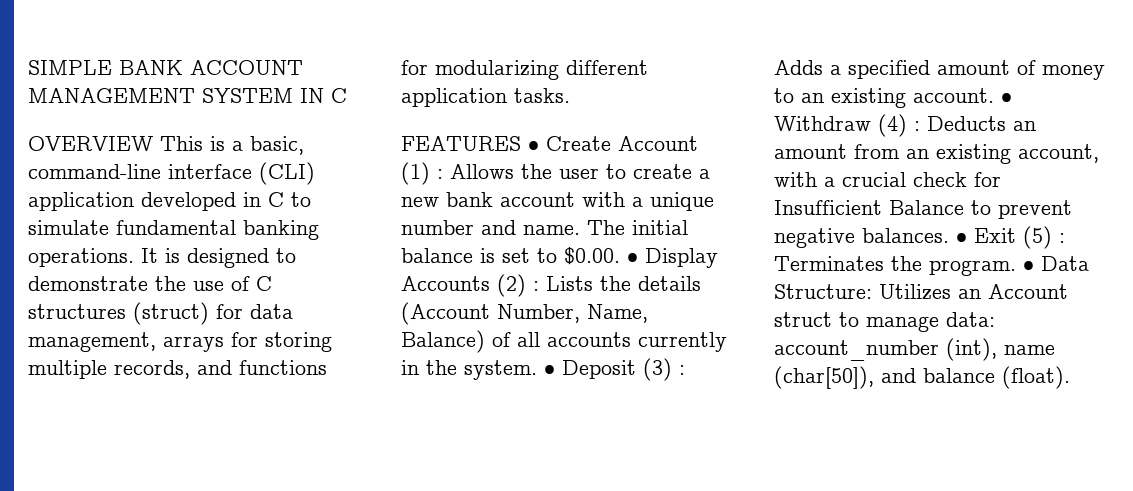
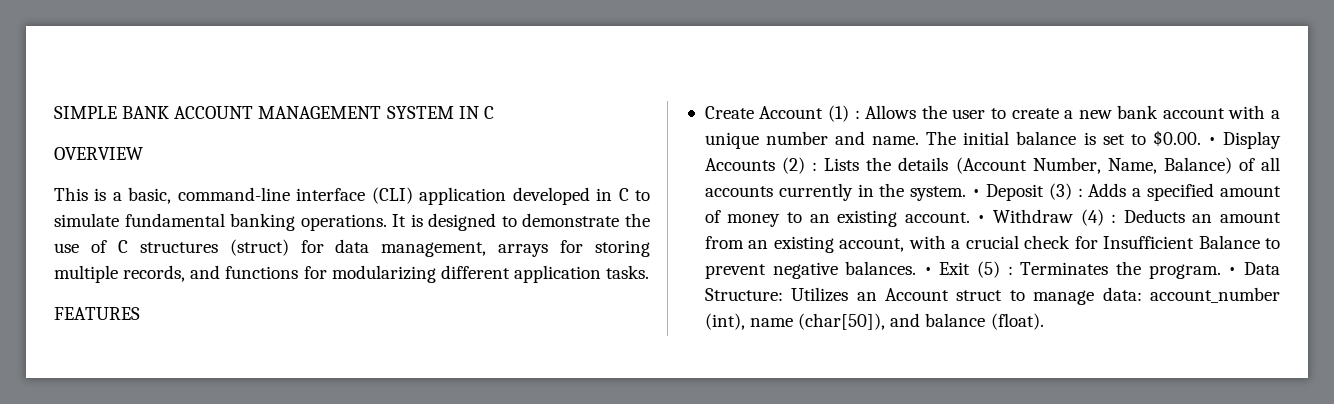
(153, 143) none -> (143, 153) //
[528,141,539,151] • -> (140, 313) //

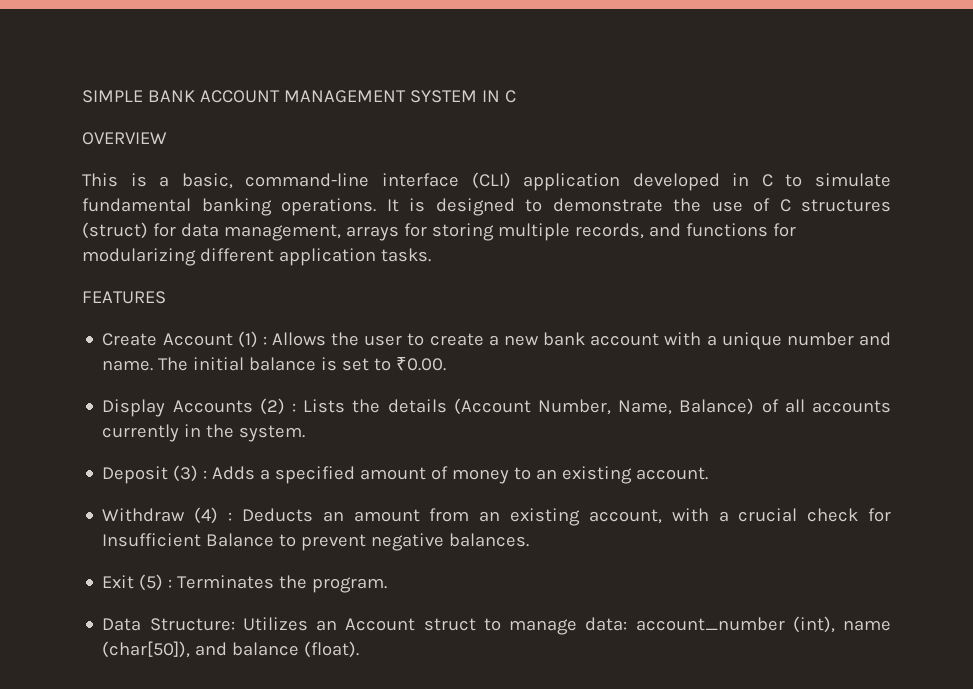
[1152,130,1216,146] $0.00. • -> [396,357,447,371] ₹0.00. //
[972,189,981,197] • -> (306, 433) //
[977,215,986,223] • -> (709, 473) //
[923,267,932,275] • -> (530, 540) //
[1228,267,1237,275] • -> (388, 585) //

